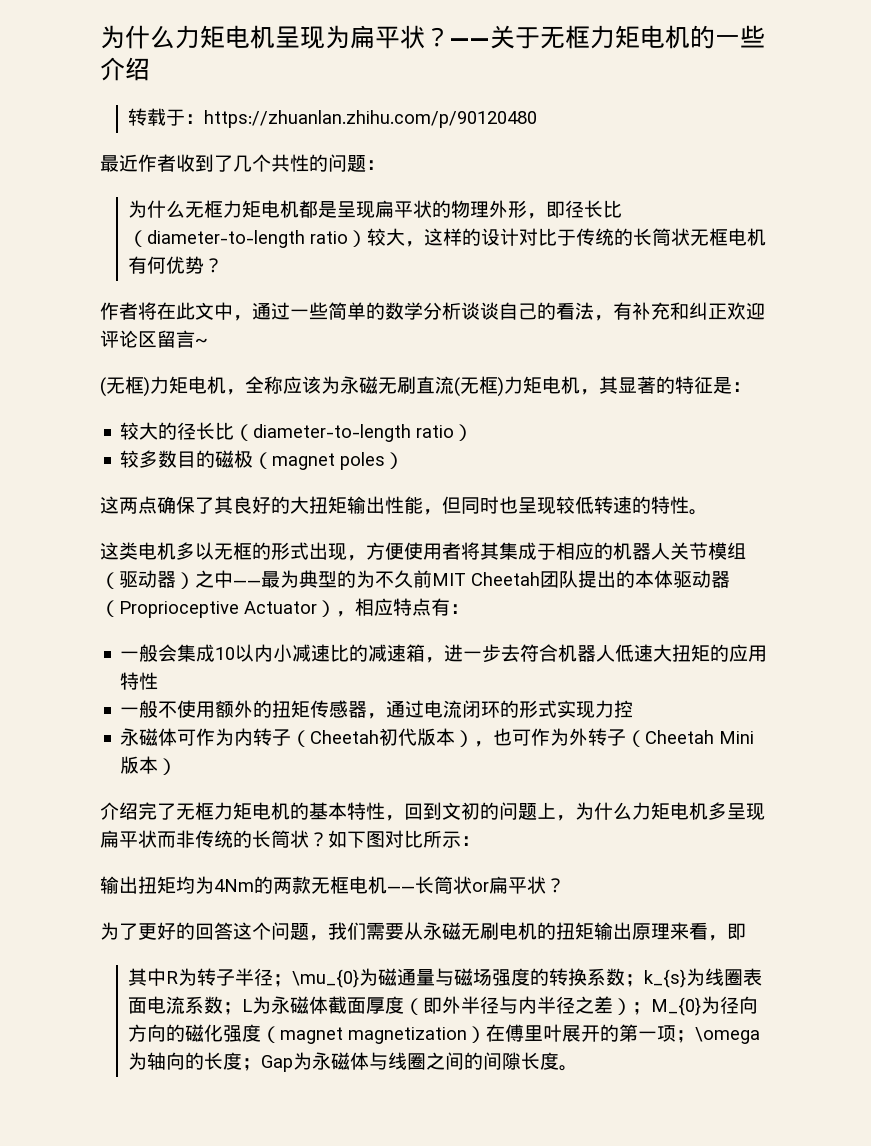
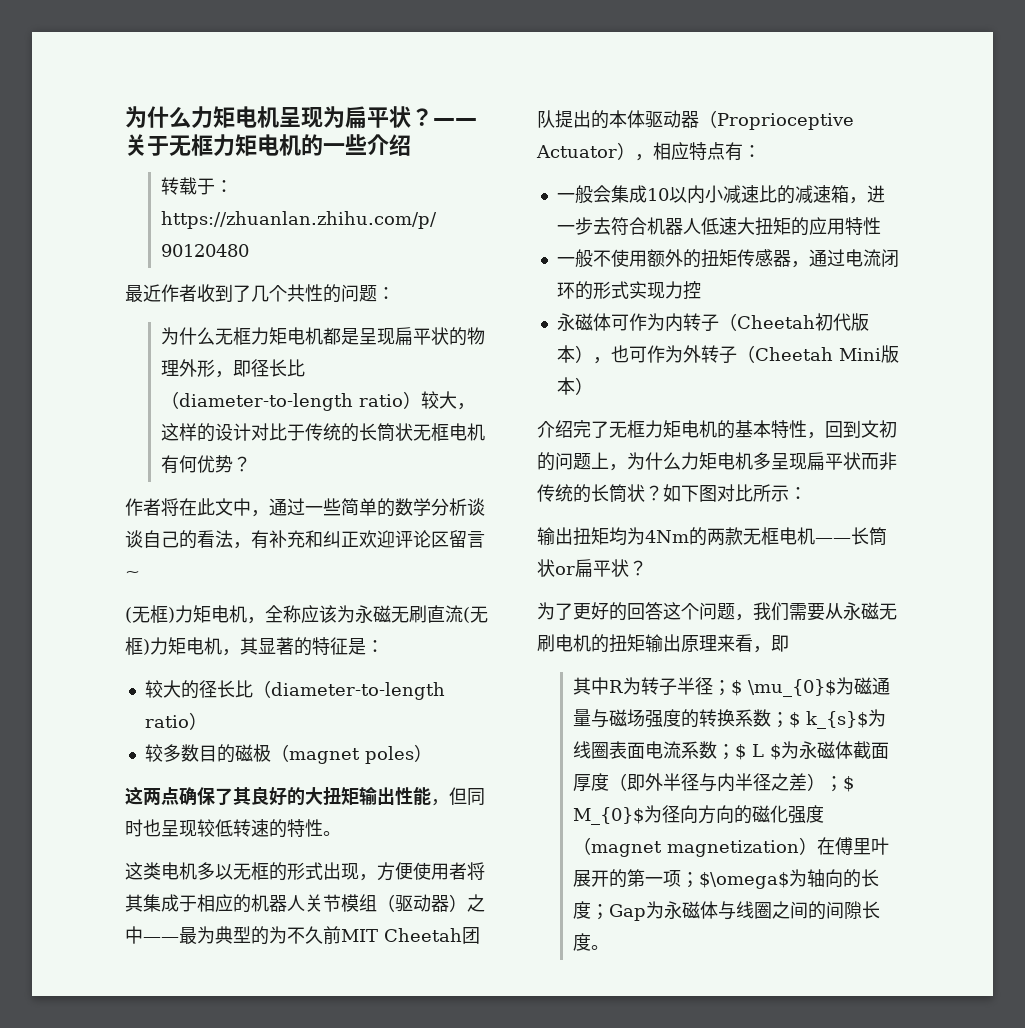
[292,969,360,988] \mu_{0} -> [730,679,836,697] $ \mu_{0}$
[644,969,687,988] k_{s} -> [788,711,868,729] $ k_{s}$
[242,999,253,1012] L -> [734,744,781,760] $ L $
[651,997,702,1016] M_{0} -> [842,776,854,792] [572,807,644,825] $ M_{0}$
[695,1027,761,1044] \omega -> [698,872,789,889] $\omega$

